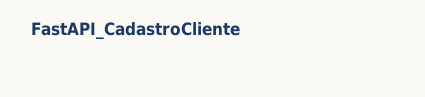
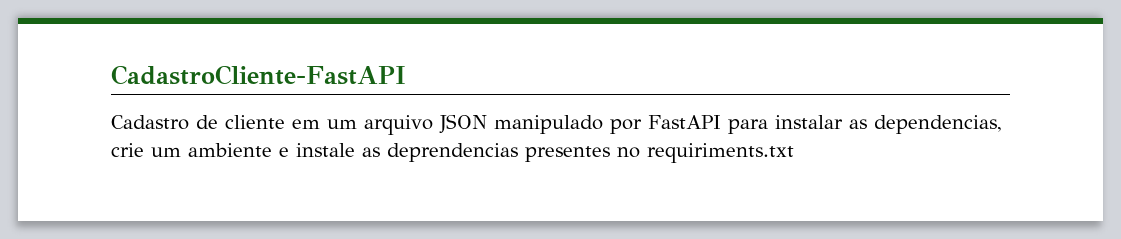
[31,22,240,40] FastAPI_CadastroCliente -> [111,65,406,85] [111,114,1002,135] [111,143,794,163] CadastroCliente-FastAPI // Cadastro de cliente em um arquivo JSON manipulado por FastAPI para instalar as dependencias, crie um ambiente e instale as deprendencias presentes no requiriments.txt

